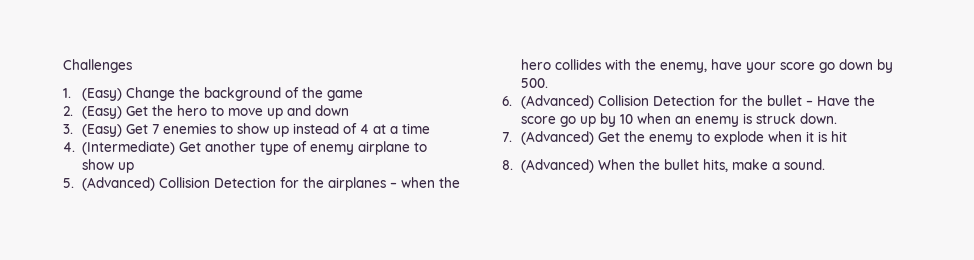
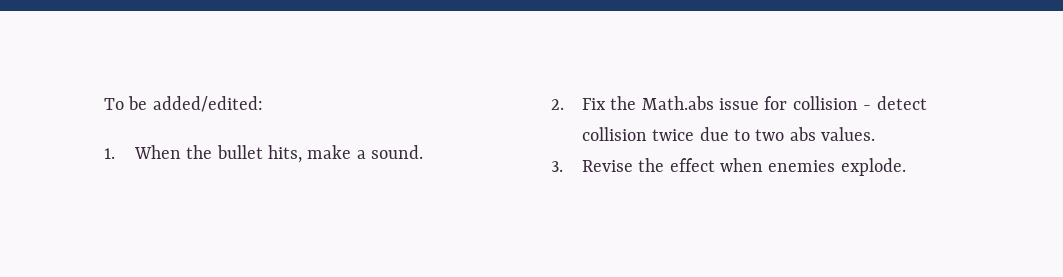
[63,59,132,73] [63,87,363,101] [63,105,349,119] [63,123,430,137] [63,141,427,155] [81,159,134,173] [63,177,460,191] [520,59,893,73] [520,78,548,88] [502,95,875,109] [520,113,837,127] [502,131,847,145] [502,159,594,173] Challenges // 1. (Easy) Change the background of the game // 2. (Easy) Get the hero to move up and down // 3. (Easy) Get 7 enemies to show up instead of 4 at a time // 4. (Intermediate) Get another type of enemy airplane to show up // 5. (Advanced) Collision Detection for the airplanes – when the hero collides with the enemy, have your score go down by 500. // 6. (Advanced) Collision Detection for the bullet – Have the score go up by 10 when an enemy is struck down. // 7. (Advanced) Get the enemy to explode when it is hit // 8. (Advanced) -> [104,96,263,112] [104,148,115,159] To be added/edited: // 1.
(825, 164) none -> [551,96,927,110] [581,127,876,141] [551,158,906,176] // 2. Fix the Math.abs issue for collision - detect collision twice due to two abs values. // 3. Revise the effect when enemies explode.

